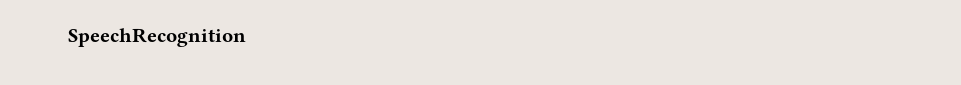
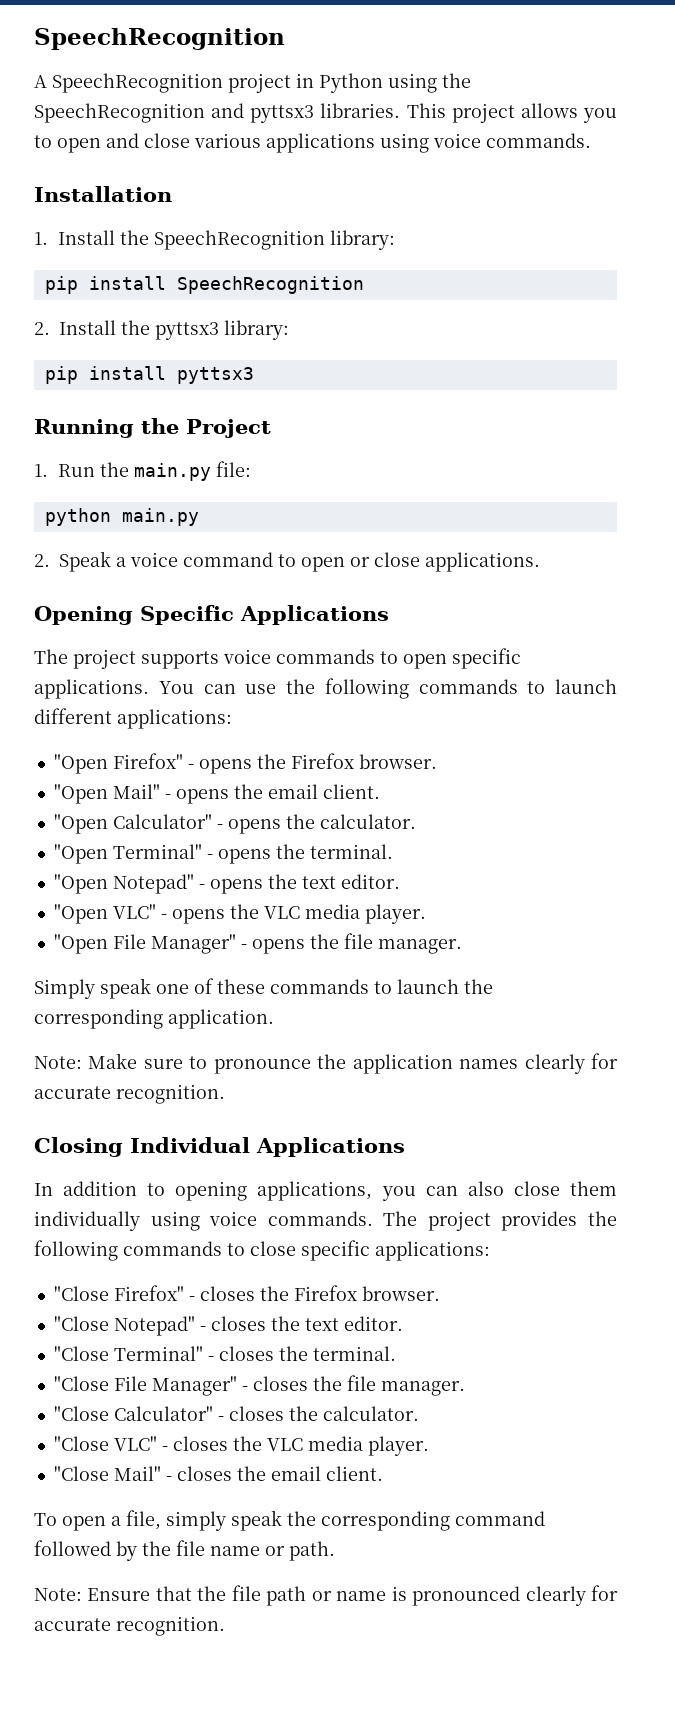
[68,28,246,47] SpeechRecognition -> [34,28,285,50] [34,73,471,93] [34,103,617,123] [34,133,591,153] [34,186,172,202] [34,230,396,250] [44,276,364,294] [34,320,289,340] [44,366,254,384] [34,418,271,438] [34,461,252,481] [44,508,199,526] [34,551,540,572] [34,605,389,625] [34,648,521,669] [34,678,617,699] [34,708,232,729] [53,753,437,774] [53,784,380,804] [53,814,416,834] [53,844,393,864] [53,874,400,894] [53,904,426,924] [53,933,462,954] [34,978,493,999] [34,1009,274,1029] [34,1053,619,1074] [34,1084,225,1104] [34,1137,405,1157] [34,1181,617,1201] [34,1211,617,1231] [34,1240,490,1261] [53,1285,440,1301] [53,1316,403,1336] [53,1346,396,1361] [53,1375,465,1396] [53,1406,419,1421] [53,1436,429,1456] [53,1466,383,1481] [34,1510,545,1531] [34,1540,335,1561] [34,1585,618,1606] [34,1616,225,1636] SpeechRecognition // A SpeechRecognition project in Python using the SpeechRecognition and pyttsx3 libraries. This project allows you to open and close various applications using voice commands. // Installation // 1. Install the SpeechRecognition library: // pip install SpeechRecognition // 2. Install the pyttsx3 library: // pip install pyttsx3 // Running the Project // 1. Run the main.py file: // python main.py // 2. Speak a voice command to open or close applications. // Opening Specific Applications // The project supports voice commands to open specific applications. You can use the following commands to launch different applications: // "Open Firefox" - opens the Firefox browser. // "Open Mail" - opens the email client. // "Open Calculator" - opens the calculator. // "Open Terminal" - opens the terminal. // "Open Notepad" - opens the text editor. // "Open VLC" - opens the VLC media player. // "Open File Manager" - opens the file manager. // Simply speak one of these commands to launch the corresponding application. // Note: Make sure to pronounce the application names clearly for accurate recognition. // Closing Individual Applications // In addition to opening applications, you can also close them individually using voice commands. The project provides the following commands to close specific applications: // "Close Firefox" - closes the Firefox browser. // "Close Notepad" - closes the text editor. // "Close Terminal" - closes the terminal. // "Close File Manager" - closes the file manager. // "Close Calculator" - closes the calculator. // "Close VLC" - closes the VLC media player. // "Close Mail" - closes the email client. // To open a file, simply speak the corresponding command followed by the file name or path. // Note: Ensure that the file path or name is pronounced clearly for accurate recognition.

